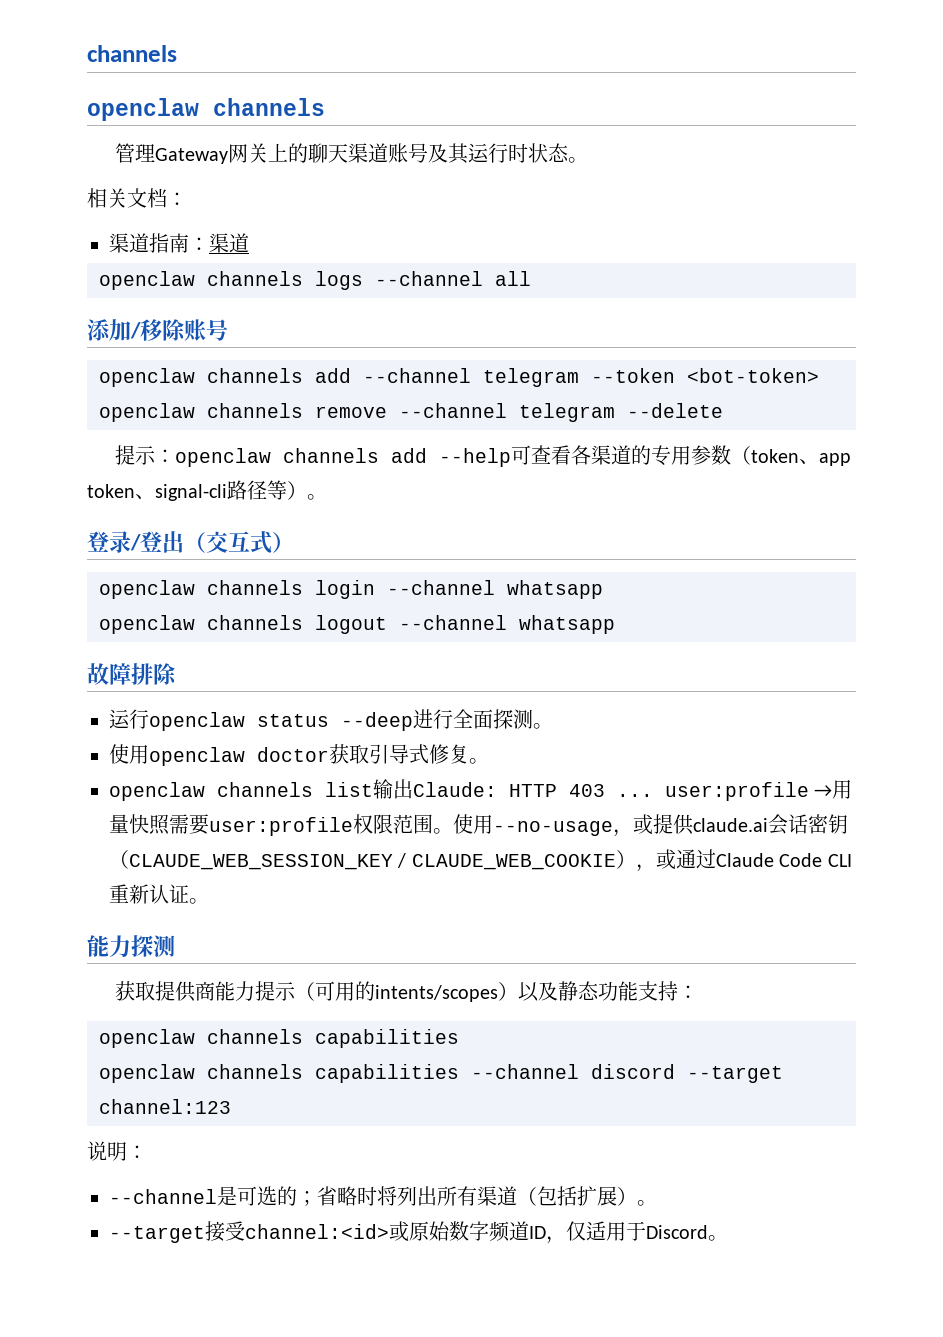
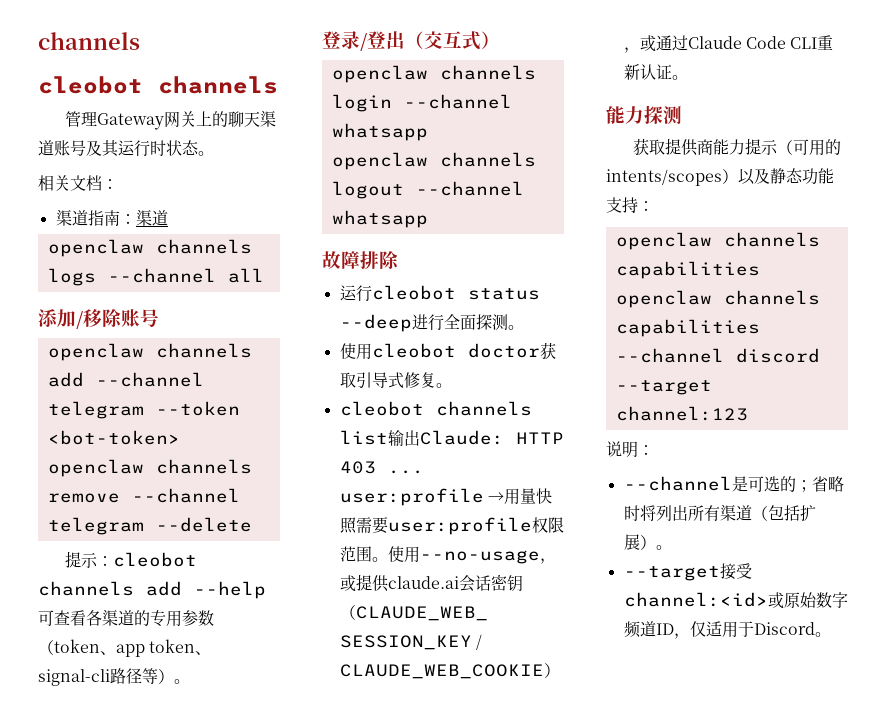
[87,45,177,62] [87,98,199,121] channels // openclaw -> [38,32,140,50] [38,76,143,94] channels // cleobot
[174,448,271,467] openclaw -> [113,552,198,567] cleobot
[149,712,245,731] openclaw -> [371,285,456,300] cleobot
[149,747,245,766] openclaw -> [371,343,456,358] cleobot
[109,782,205,801] openclaw -> [339,401,424,416] cleobot

